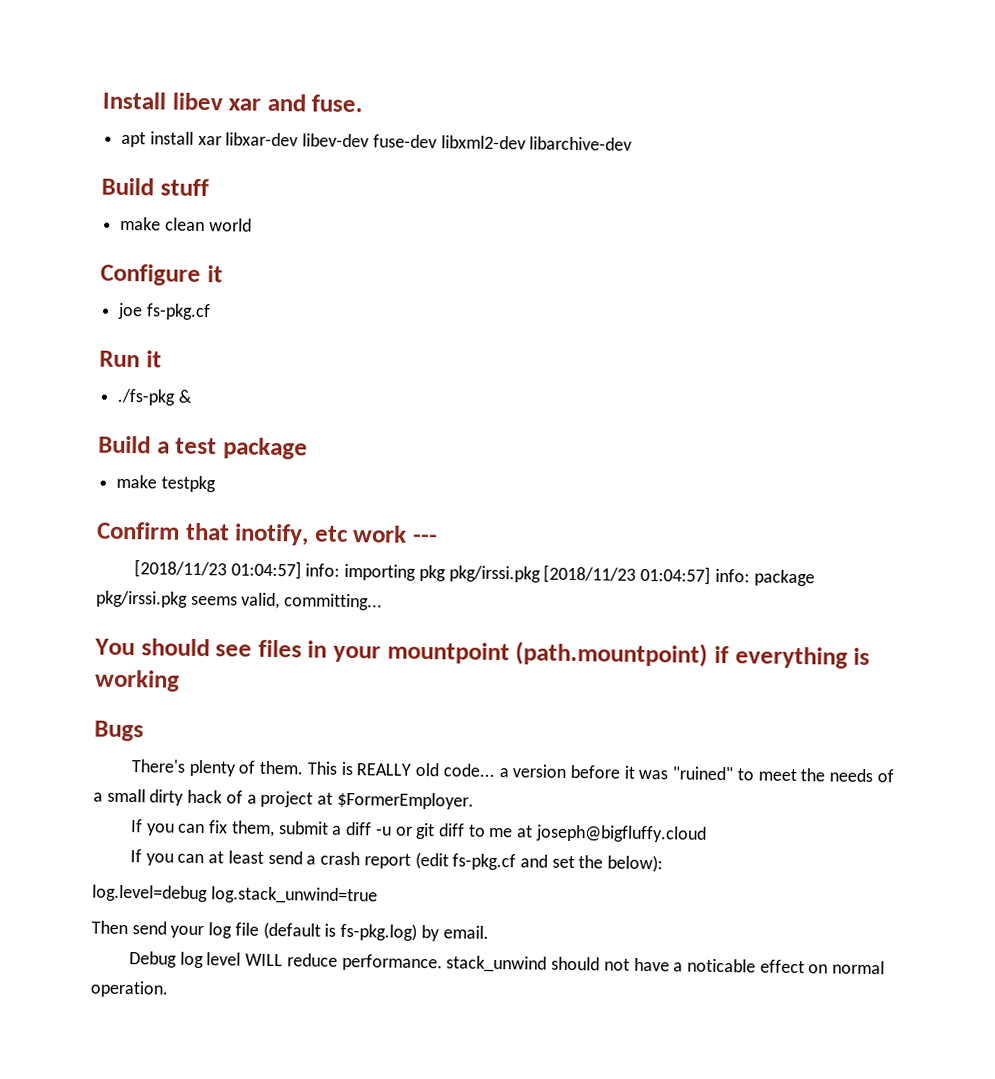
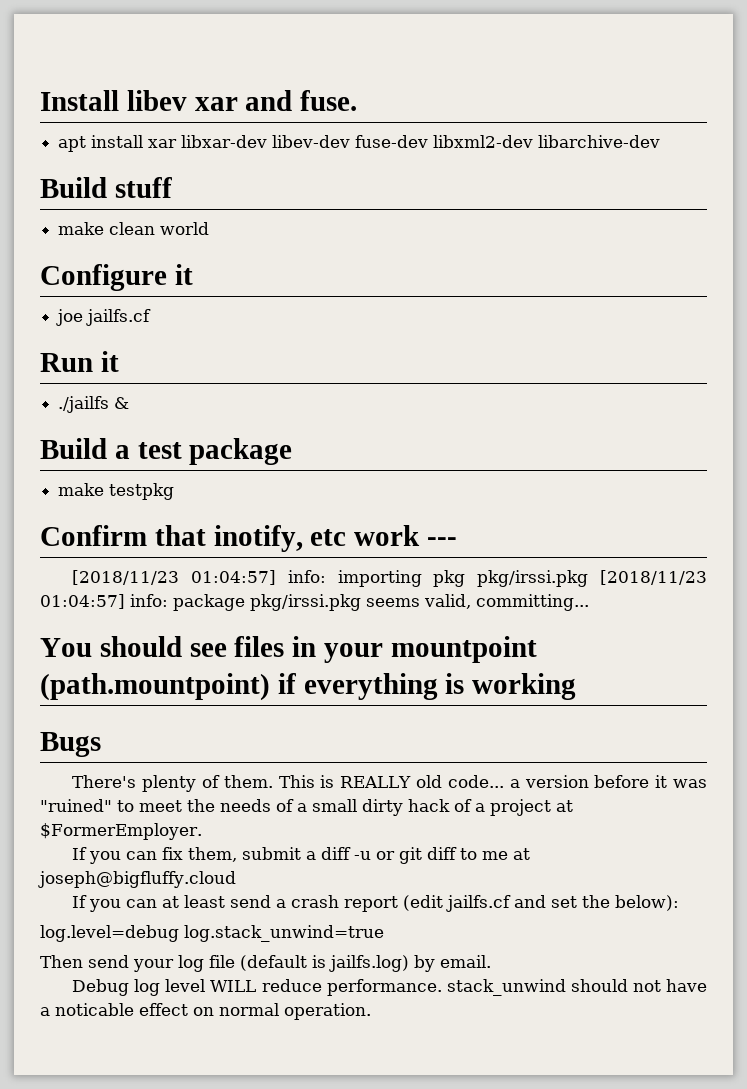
[145,303,211,321] fs-pkg.cf -> [86,309,152,326] jailfs.cf
[117,388,176,406] ./fs-pkg -> [58,396,110,413] ./jailfs
[452,853,517,871] fs-pkg.cf -> [446,895,512,912] jailfs.cf
[340,922,418,941] fs-pkg.log) -> [329,955,409,972] jailfs.log)

